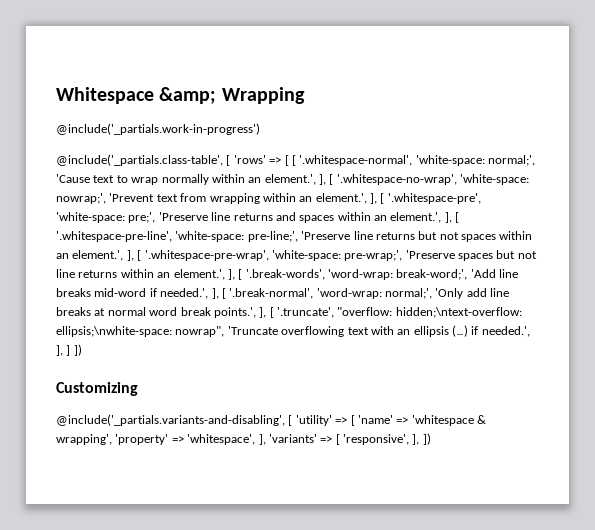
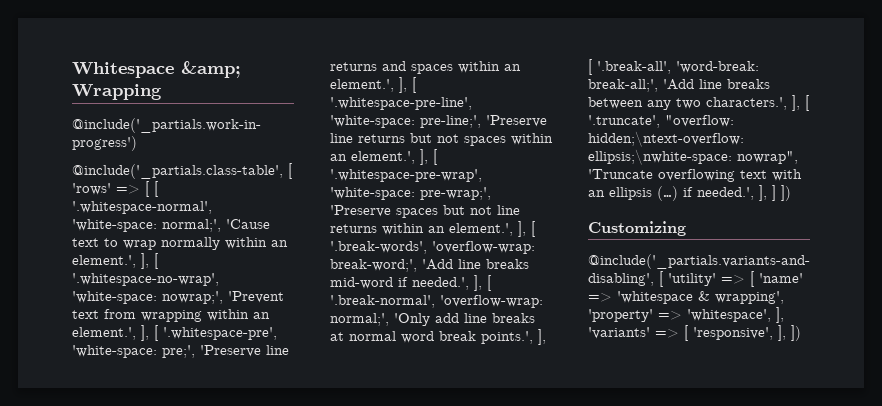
[328,269,393,280] 'word-wrap: -> [432,241,535,254] 'overflow-wrap:
[316,288,382,299] 'word-wrap: -> [440,295,543,308] 'overflow-wrap:
(274, 312) none -> [597,61,759,74] [588,79,770,92] [588,95,809,111] '.break-all', 'word-break: break-all;', 'Add line breaks between any two characters.', ], [

